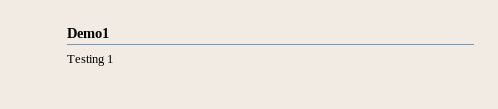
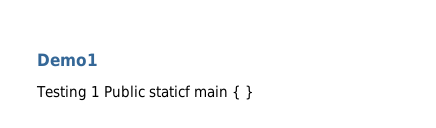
(114, 59) none -> [103,85,254,100] Public staticf main { }

